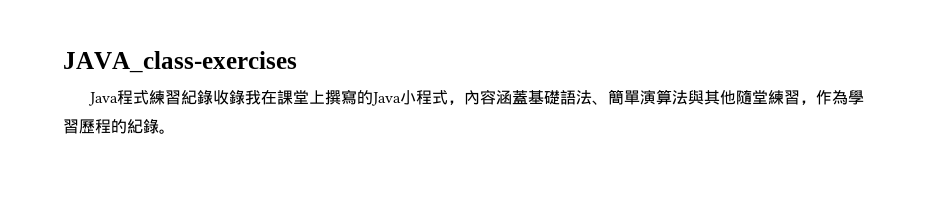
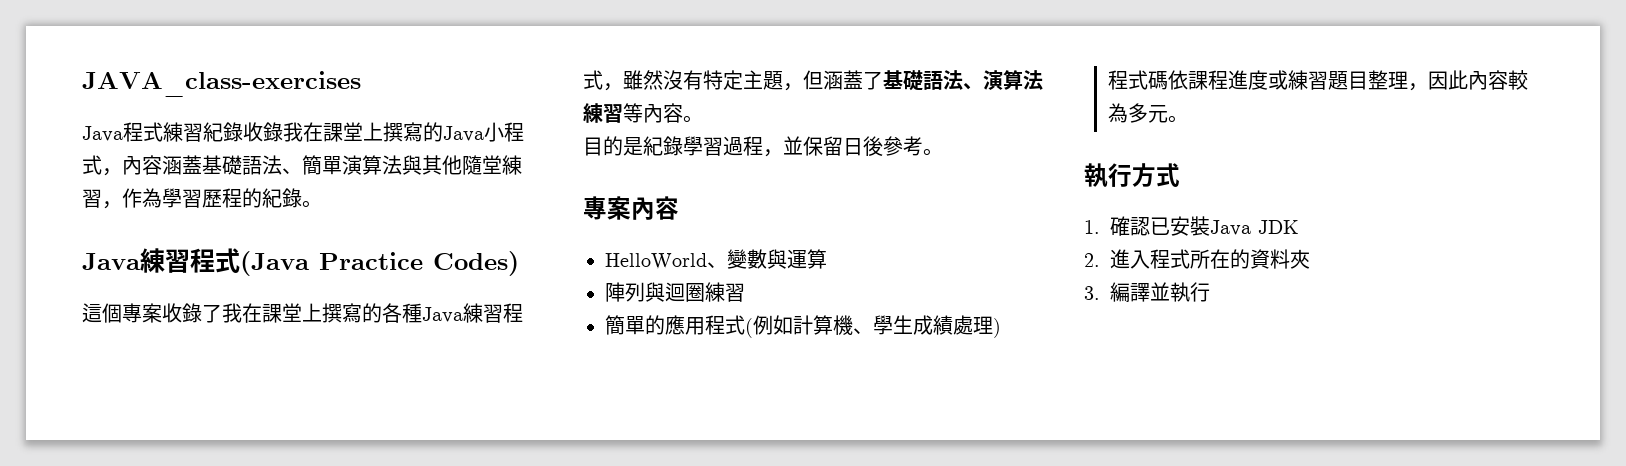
(175, 131) none -> [82,248,519,276] [82,303,523,323] [583,70,1043,91] [583,103,703,123] [583,136,943,157] [583,196,679,220] [605,249,827,270] [605,282,745,302] [605,315,1001,338] [1108,70,1529,91] [1108,103,1189,123] [1084,163,1180,188] [1084,216,1299,236] [1084,249,1310,269] [1084,282,1210,302] // Java練習程式(Java Practice Codes) // 這個專案收錄了我在課堂上撰寫的各種Java練習程式，雖然沒有特定主題，但涵蓋了基礎語法、演算法練習等內容。 // 目的是紀錄學習過程，並保留日後參考。 // 專案內容 // HelloWorld、變數與運算 // 陣列與迴圈練習 // 簡單的應用程式(例如計算機、學生成績處理) // 程式碼依課程進度或練習題目整理，因此內容較為多元。 // 執行方式 // 1.確認已安裝Java JDK // 2.進入程式所在的資料夾 // 3.編譯並執行

